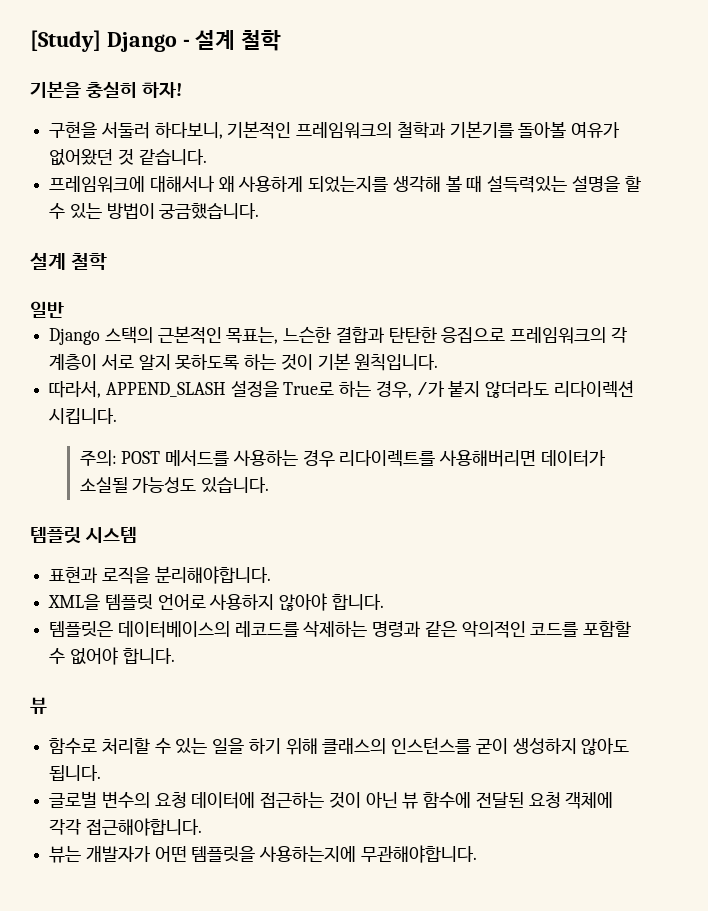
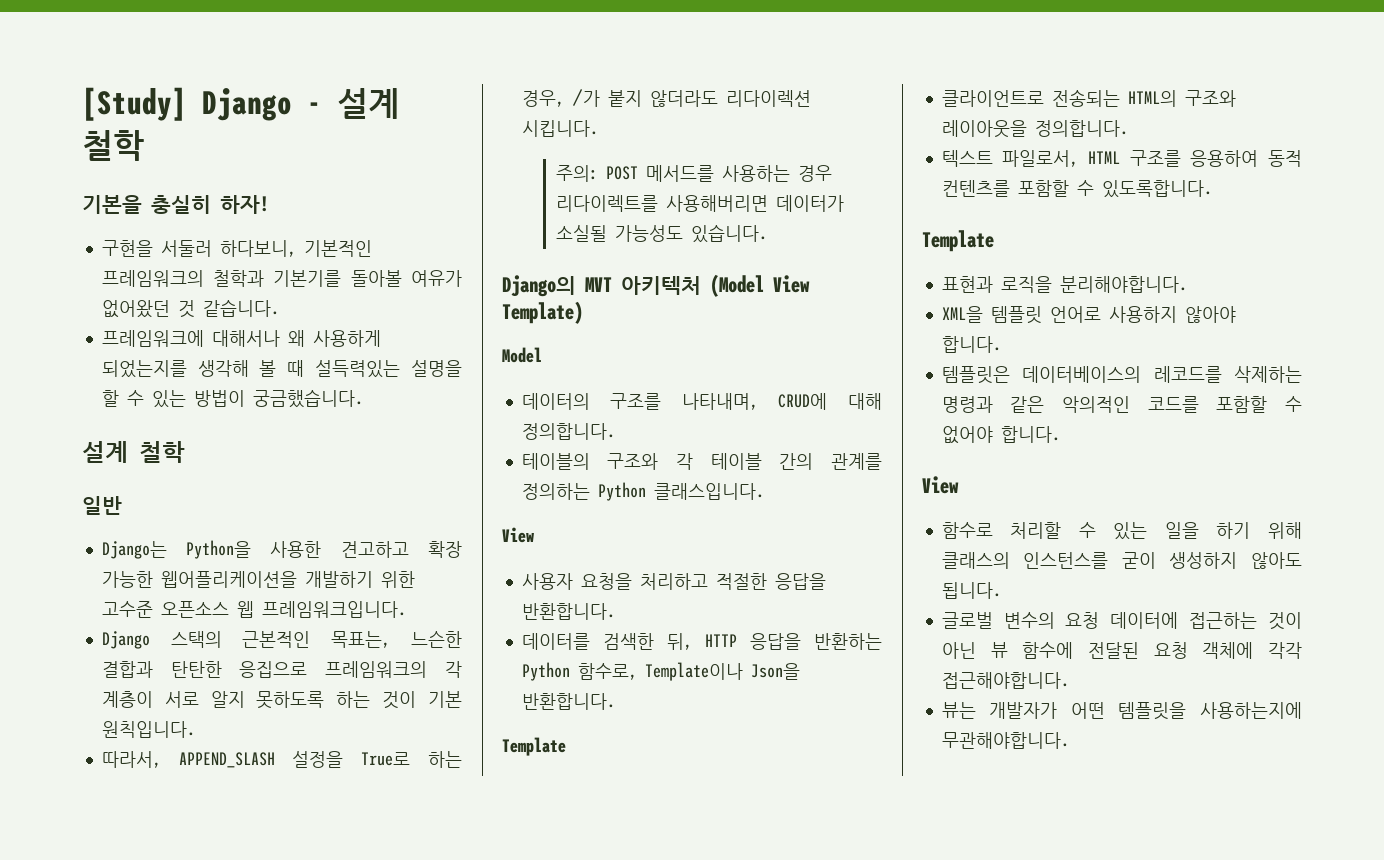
(64, 309) none -> [101,540,462,559] [101,571,415,588] [101,601,406,618] // Django는 Python을 사용한 견고하고 확장 가능한 웹어플리케이션을 개발하기 위한 고수준 오픈소스 웹 프레임워크입니다.
[30,526,137,544] 템플릿 시스템 -> [502,274,810,297] [502,301,583,324] [502,347,542,363] [521,393,882,410] [521,423,615,440] [521,453,882,470] [521,482,764,501] [502,527,534,543] [521,573,826,590] [521,603,615,620] [521,633,882,650] [521,662,800,681] [521,693,615,710] [502,737,566,756] [941,89,1236,107] [941,120,1128,138] [941,150,1302,167] [941,180,1212,198] [922,230,994,252] Django의 MVT 아키텍처 (Model View Template) // Model // 데이터의 구조를 나타내며, CRUD에 대해 정의합니다. // 테이블의 구조와 각 테이블 간의 관계를 정의하는 Python 클래스입니다. // View // 사용자 요청을 처리하고 적절한 응답을 반환합니다. // 데이터를 검색한 뒤, HTTP 응답을 반환하는 Python 함수로, Template이나 Json을 반환합니다. // Template // 클라이언트로 전송되는 HTML의 구조와 레이아웃을 정의합니다. // 텍스트 파일로서, HTML 구조를 응용하여 동적 컨텐츠를 포함할 수 있도록합니다. // Template
[30,697,47,714] 뷰 -> [922,476,959,494] View

